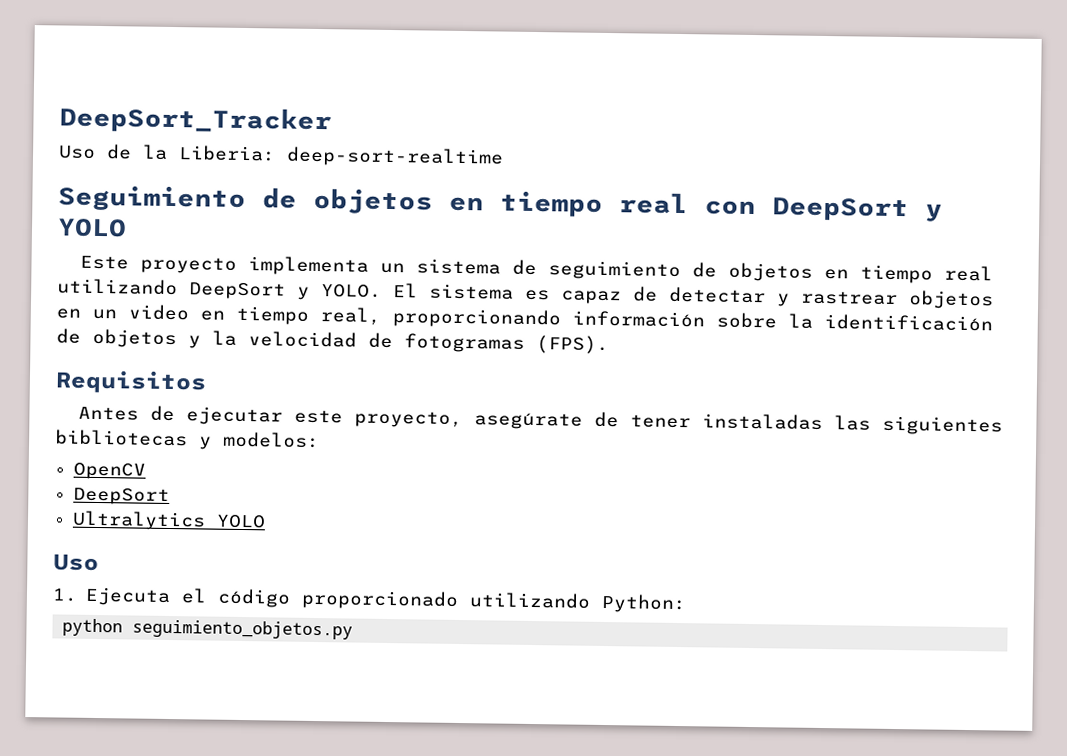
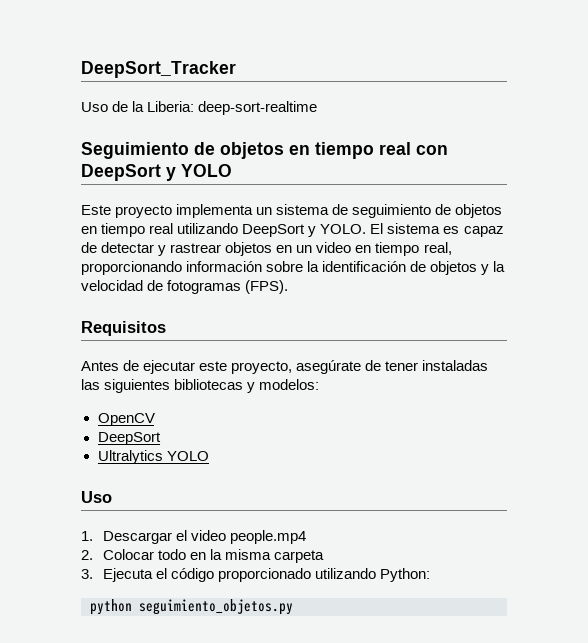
(78, 595) none -> [102,530,307,544] [81,549,325,563] [81,569,93,579] Descargar el video people.mp4 // 2. Colocar todo en la misma carpeta // 3.

